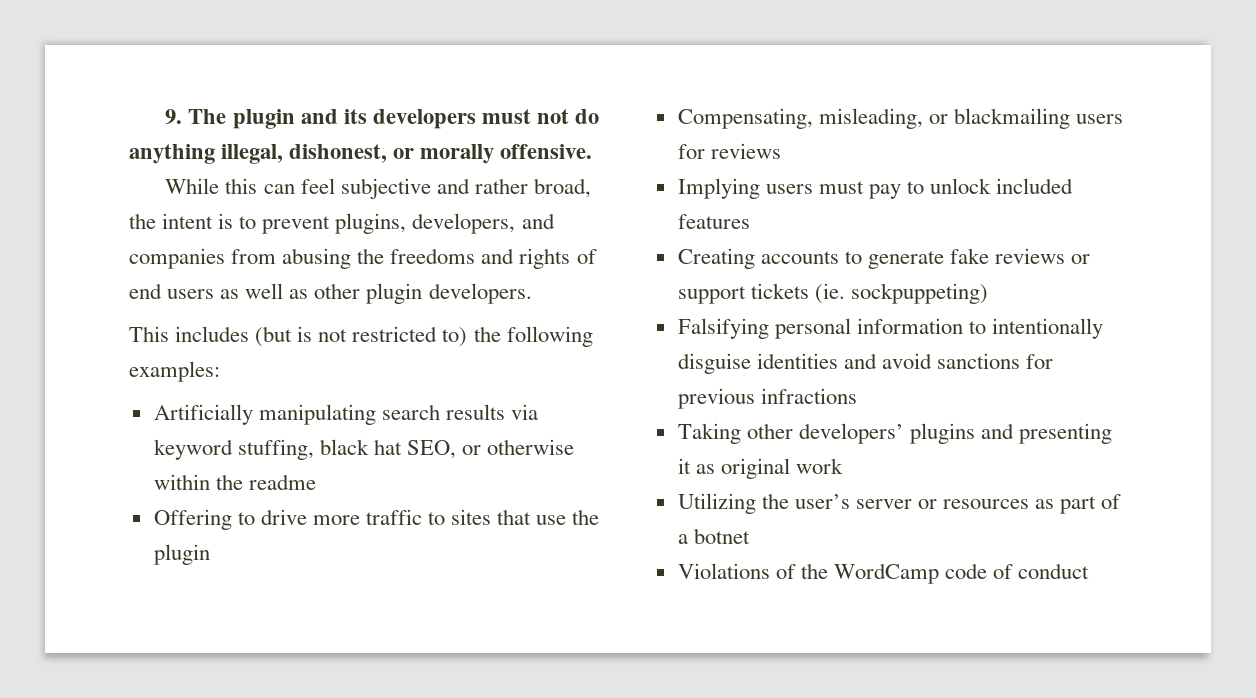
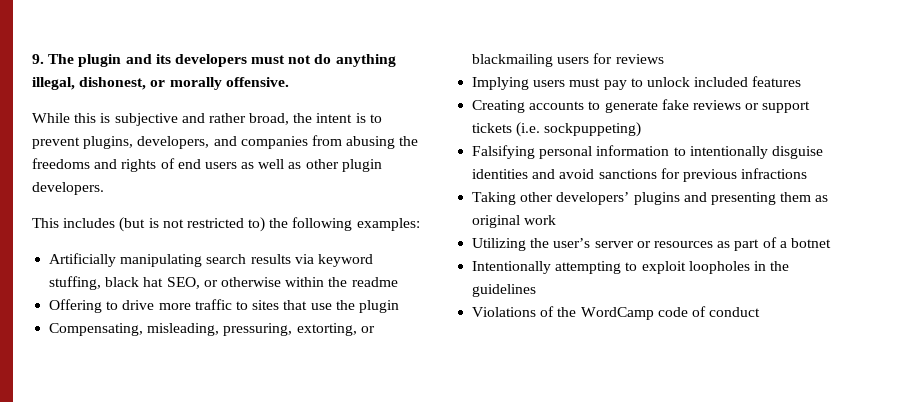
[263,178,335,194] can feel -> [100,113,111,123] is
(923, 118) none -> [223,323,357,336] pressuring, extorting,
[814,283,845,304] (ie. -> [516,122,541,137] (i.e.
[677,458,691,474] it -> [780,192,812,202] them
(750, 536) none -> [472,261,790,274] [472,284,537,297] // Intentionally attempting to exploit loopholes in the guidelines

